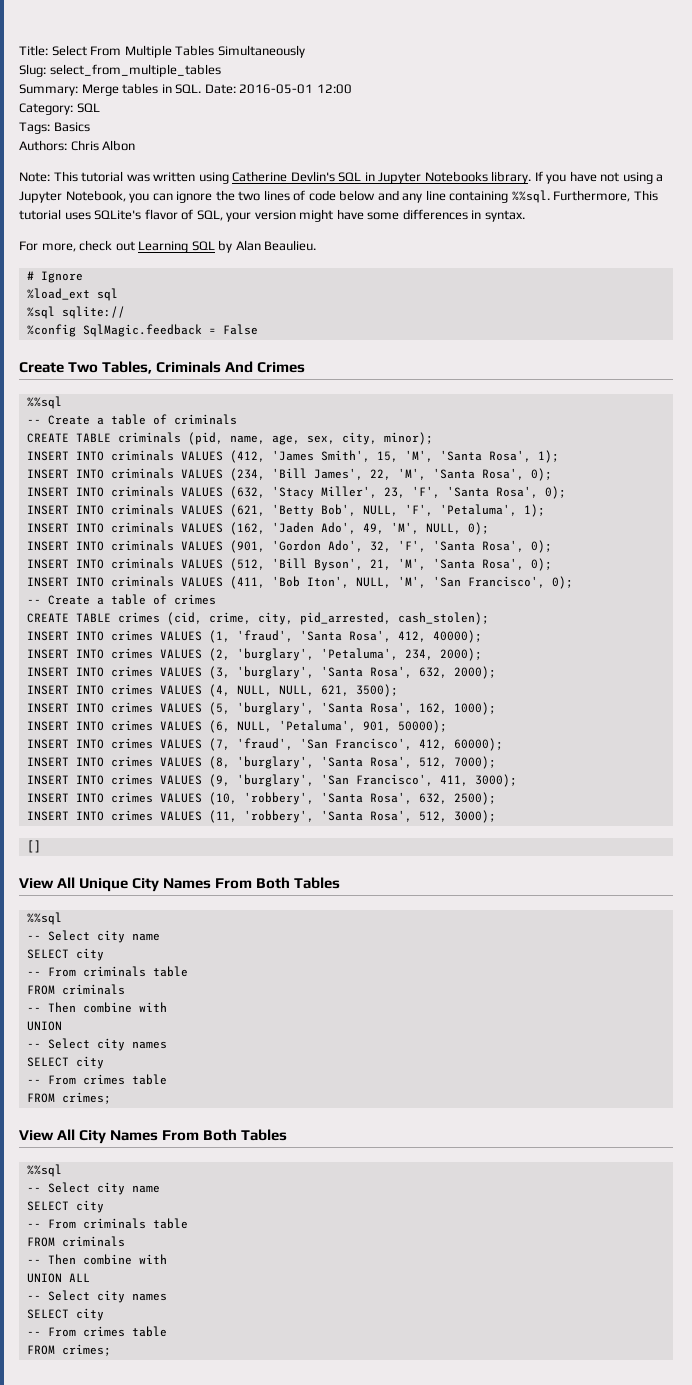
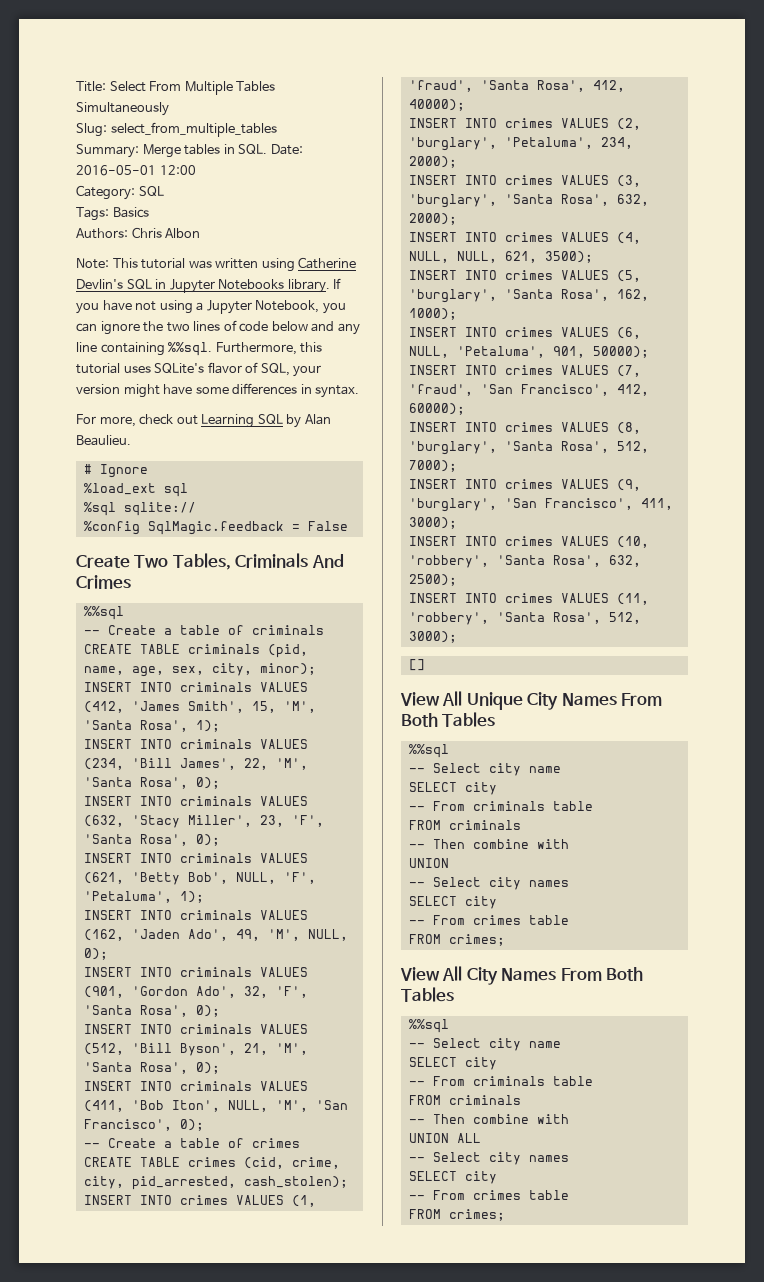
[633,190,658,201] This -> [300,342,323,353] this

